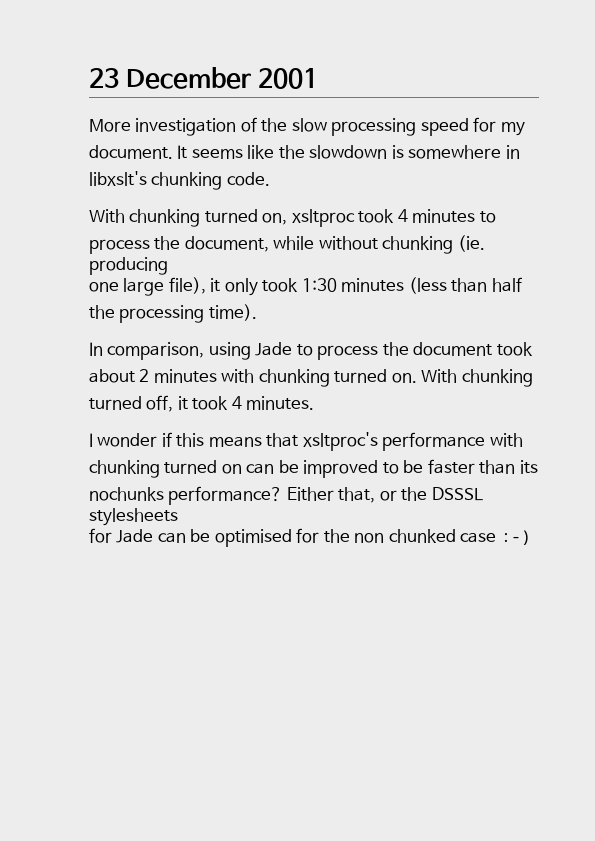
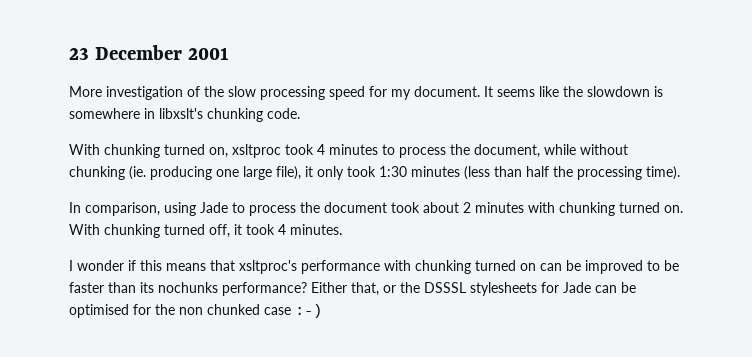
(525, 129) // -> (411, 94) none
(520, 152) // -> (155, 113) none
(496, 217) // -> (395, 149) none
(168, 266) // -> (212, 173) none
(522, 284) // -> (549, 171) none
(533, 349) // -> (420, 207) none
(533, 378) // -> (160, 231) none
(523, 440) // -> (411, 265) none
(538, 467) // -> (154, 287) none
(178, 517) // -> (537, 289) none

